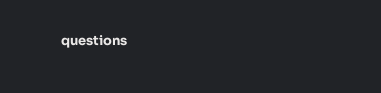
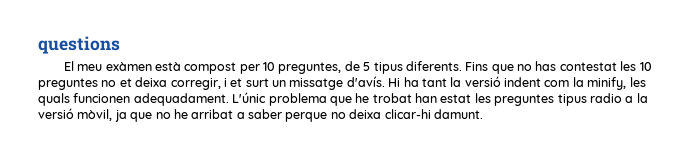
(127, 41) none -> [63,61,652,74] [38,76,646,90] [38,92,648,106] [38,108,483,122] // El meu exàmen està compost per 10 preguntes, de 5 tipus diferents. Fins que no has contestat les 10 preguntes no et deixa corregir, i et surt un missatge d'avís. Hi ha tant la versió indent com la minify, les quals funcionen adequadament. L'únic problema que he trobat han estat les preguntes tipus radio a la versió mòvil, ja que no he arribat a saber perque no deixa clicar-hi damunt.

